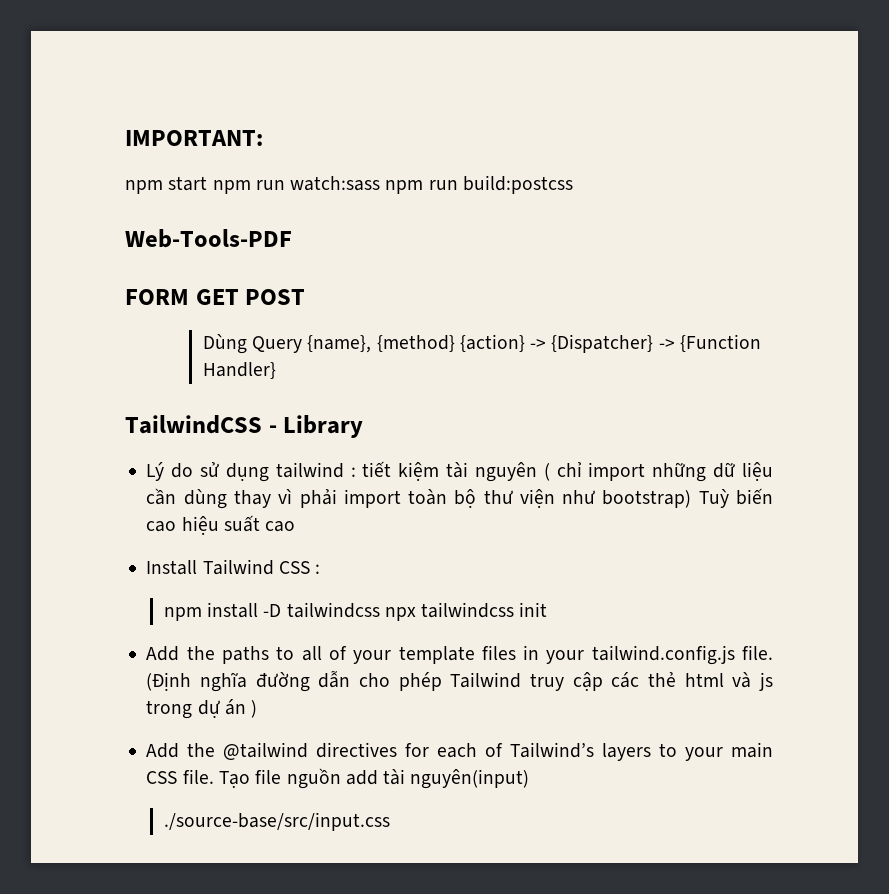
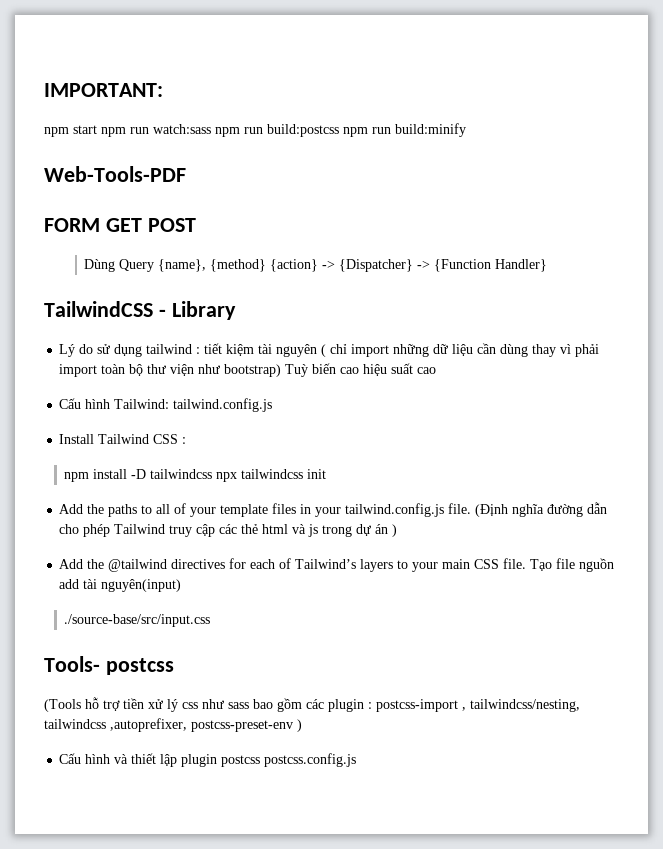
(573, 184) none -> [343,123,466,137] npm run build:minify
(296, 526) none -> [59,398,273,412] // Cấu hình Tailwind: tailwind.config.js
(390, 821) none -> [44,656,174,675] [44,697,580,712] [44,718,302,732] [59,753,357,767] // Tools- postcss // (Tools hỗ trợ tiền xử lý css như sass bao gồm các plugin : postcss-import , tailwindcss/nesting, tailwindcss ,autoprefixer, postcss-preset-env ) // Cấu hình và thiết lập plugin postcss postcss.config.js

